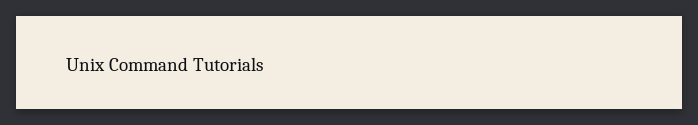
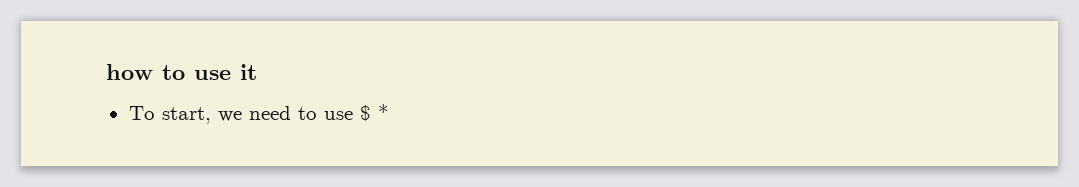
[66,57,264,71] Unix Command Tutorials -> [106,64,257,80] [128,104,389,124] how to use it // To start, we need to use $ *

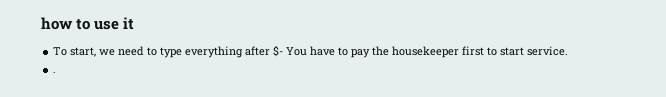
[323,104,389,121] use $ * -> [160,45,569,58] [53,71,57,73] type everything after $- You have to pay the housekeeper first to start service. // .

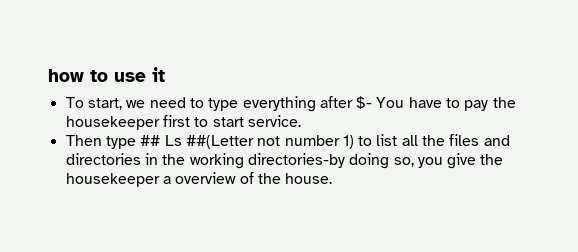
[53,71,57,73] . -> [65,134,510,149] [65,153,504,169] [65,172,333,187] Then type ## Ls ##(Letter not number 1) to list all the files and directories in the working directories-by doing so, you give the housekeeper a overview of the house.

